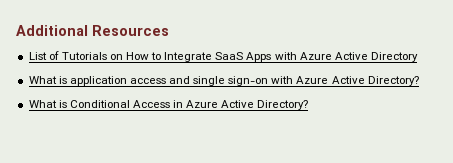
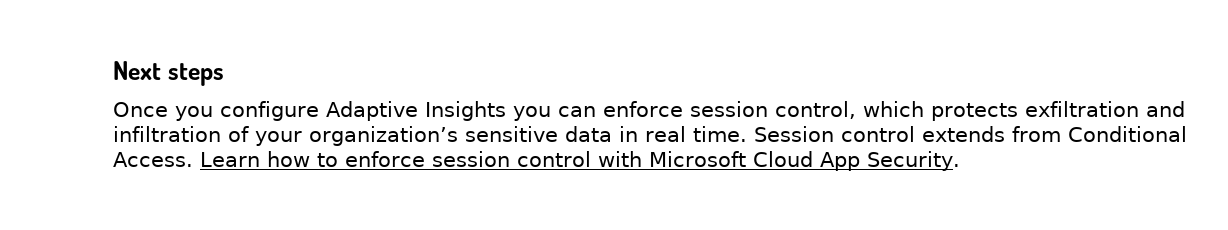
[16,25,169,36] [28,51,418,62] [28,76,419,86] [28,100,309,110] Additional Resources // List of Tutorials on How to Integrate SaaS Apps with Azure Active Directory // What is application access and single sign-on with Azure Active Directory? // What is Conditional Access in Azure Active Directory? -> [113,61,224,86] [113,101,1185,121] [113,126,1187,146] [113,151,960,171] Next steps // Once you configure Adaptive Insights you can enforce session control, which protects exfiltration and infiltration of your organization’s sensitive data in real time. Session control extends from Conditional Access. Learn how to enforce session control with Microsoft Cloud App Security.

